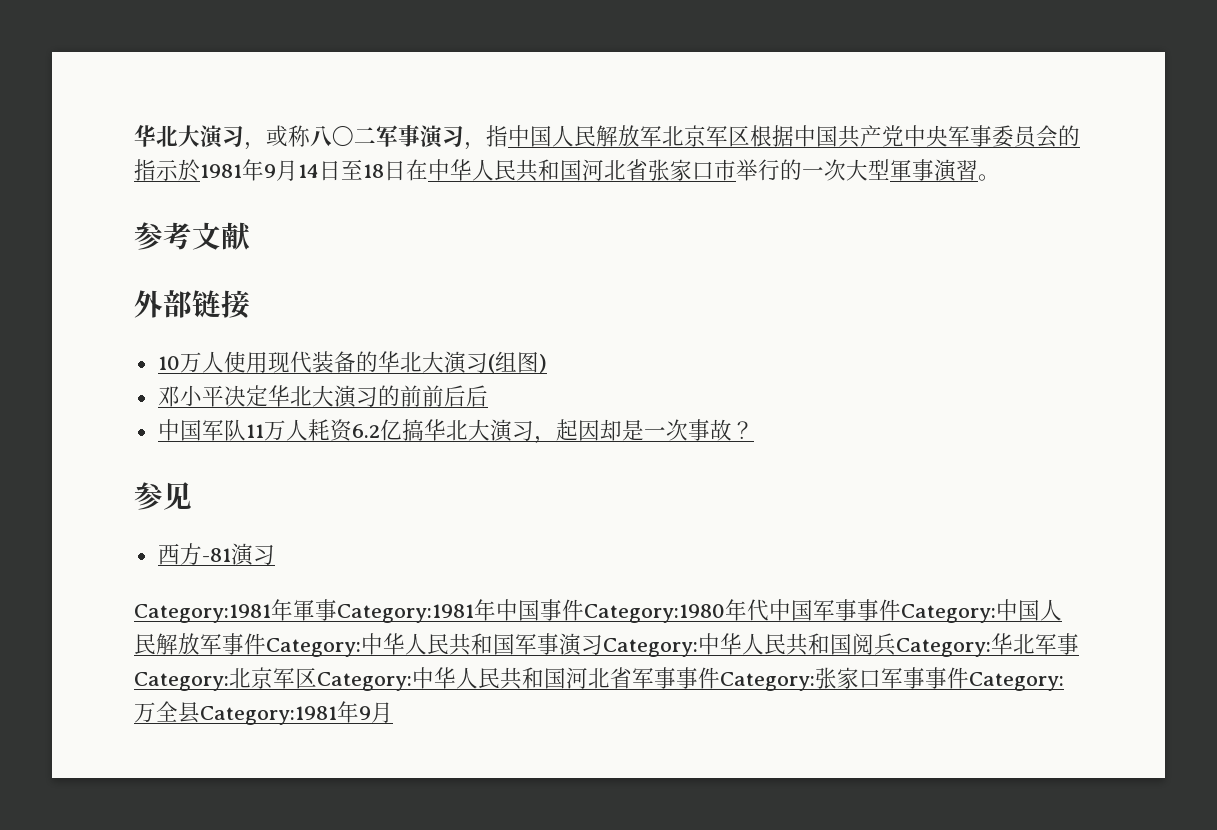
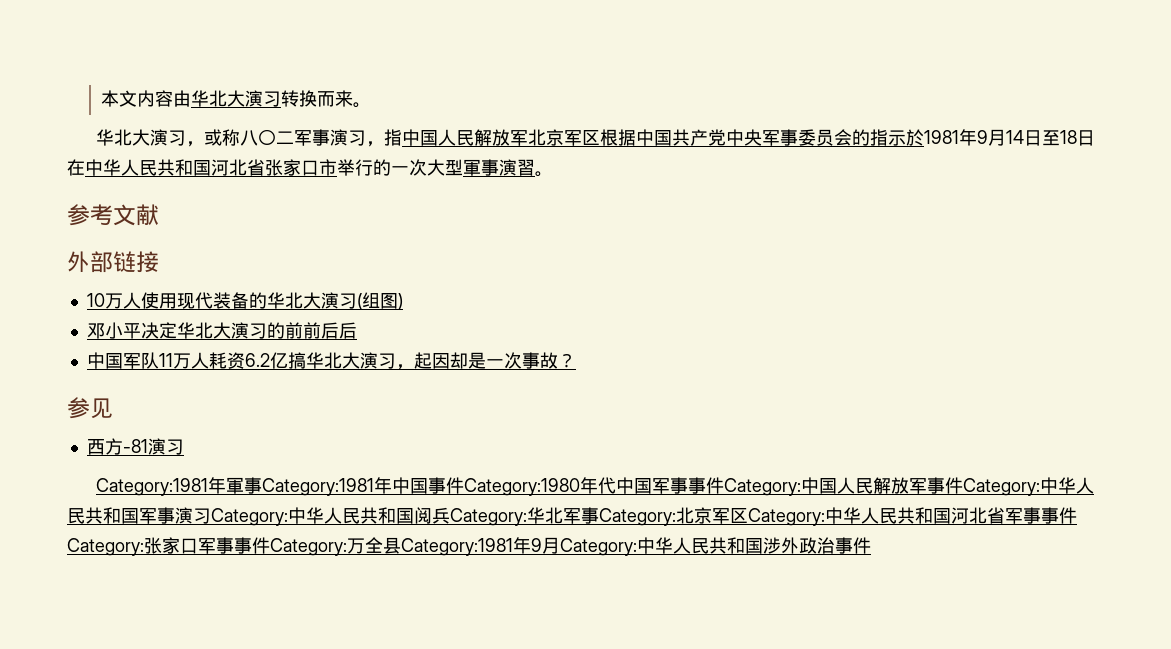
(134, 136) none -> [101,90,372,108] 本文内容由华北大演习转换而来。 //
(393, 712) none -> [560,537,871,556] Category:中华人民共和国涉外政治事件

